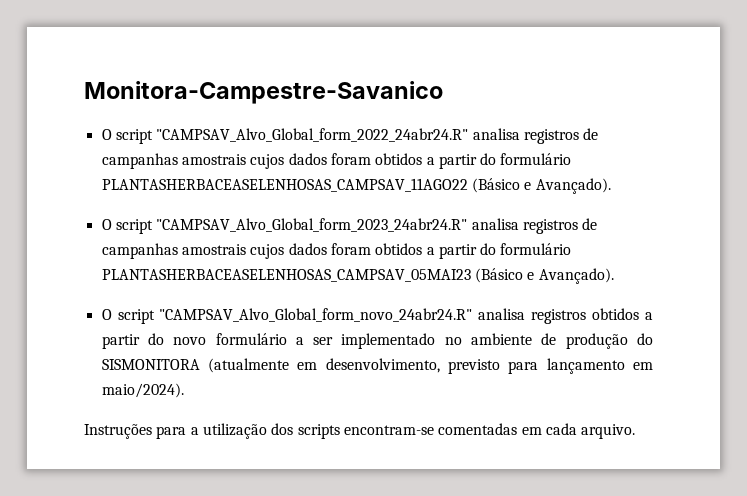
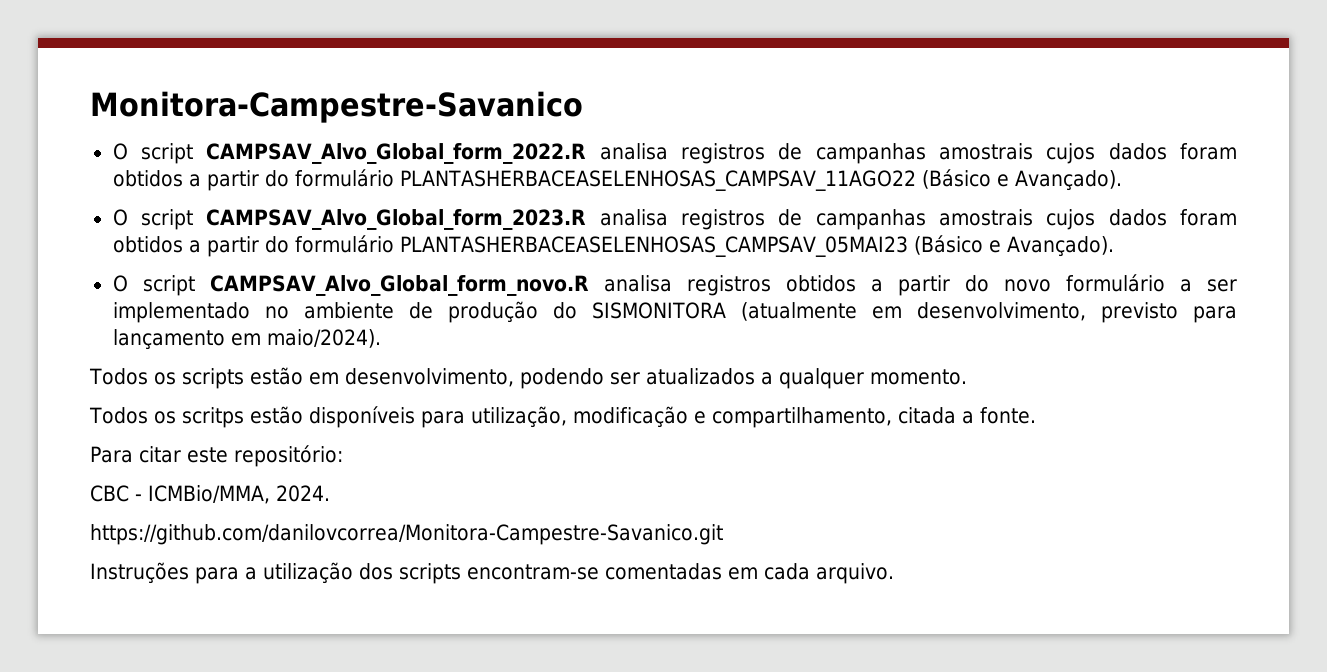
[156,128,469,142] "CAMPSAV_Alvo_Global_form_2022_24abr24.R" -> [206,143,587,164] CAMPSAV_Alvo_Global_form_2022.R
[156,218,468,232] "CAMPSAV_Alvo_Global_form_2023_24abr24.R" -> [206,209,587,230] CAMPSAV_Alvo_Global_form_2023.R
[159,308,473,322] "CAMPSAV_Alvo_Global_form_novo_24abr24.R" -> [209,275,589,296] CAMPSAV_Alvo_Global_form_novo.R
(184, 390) none -> [89,367,967,389] [89,406,1036,428] [90,445,343,467] [90,485,330,504] [90,524,723,545] // Todos os scripts estão em desenvolvimento, podendo ser atualizados a qualquer momento. // Todos os scritps estão disponíveis para utilização, modificação e compartilhamento, citada a fonte. // Para citar este repositório: // CBC - ICMBio/MMA, 2024. // https://github.com/danilovcorrea/Monitora-Campestre-Savanico.git

